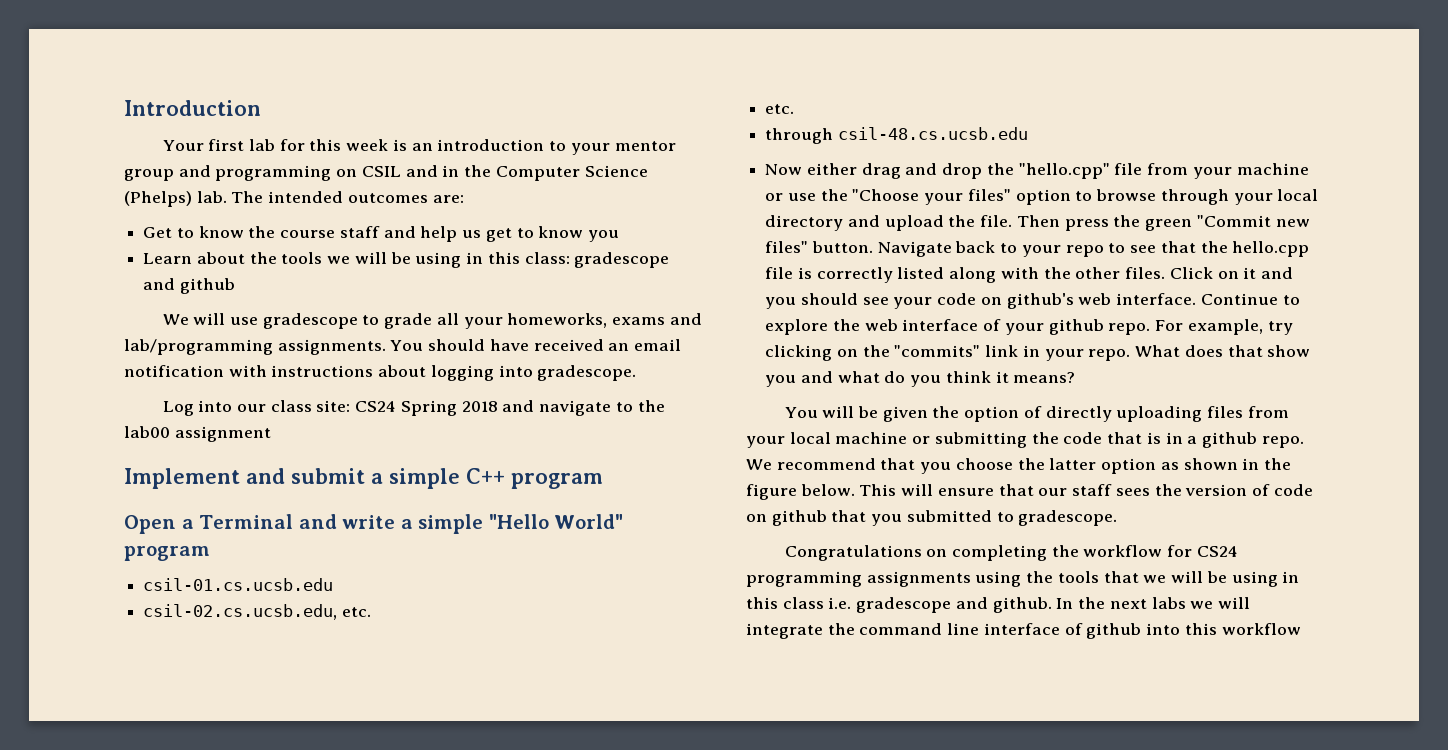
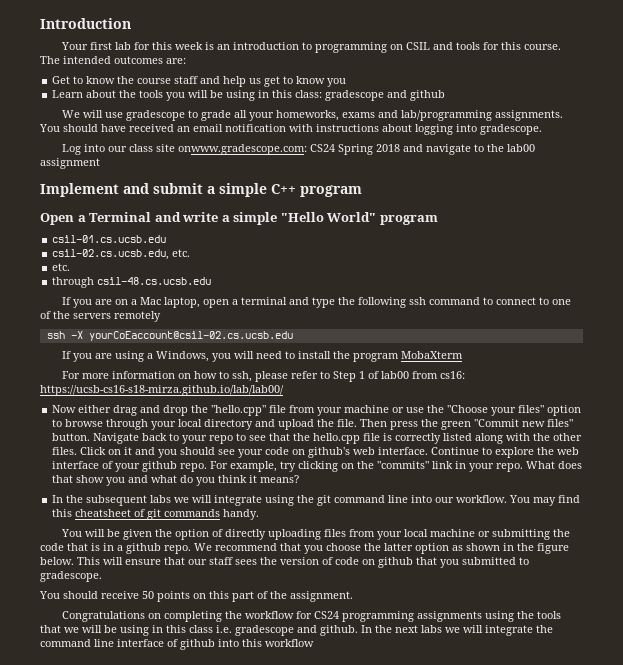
[570,141,676,155] [124,165,648,181] [124,191,227,207] your mentor group and programming on CSIL and in the Computer Science (Phelps) lab. -> [314,42,561,53] programming on CSIL and tools for this course.
[327,256,351,264] we -> [166,92,186,101] you
[316,400,351,412] site: -> [155,144,307,155] site onwww.gradescope.com:
(1028, 133) none -> [61,297,571,308] [40,311,161,322] [46,331,293,341] [61,351,463,362] [61,371,465,382] [40,385,284,396] // If you are on a Mac laptop, open a terminal and type the following ssh command to connect to one of the servers remotely // ssh -X yourCoEaccount@csil-02.cs.ucsb.edu // If you are using a Windows, you will need to install the program MobaXterm // For more information on how to ssh, please refer to Step 1 of lab00 from cs16: https://ucsb-cs16-s18-mirza.github.io/lab/lab00/
(1076, 377) none -> [52,495,581,506] [52,509,260,520] // In the subsequent labs we will integrate using the git command line into our workflow. You may find this cheatsheet of git commands handy.
(1118, 518) none -> [39,591,353,602] // You should receive 50 points on this part of the assignment.

